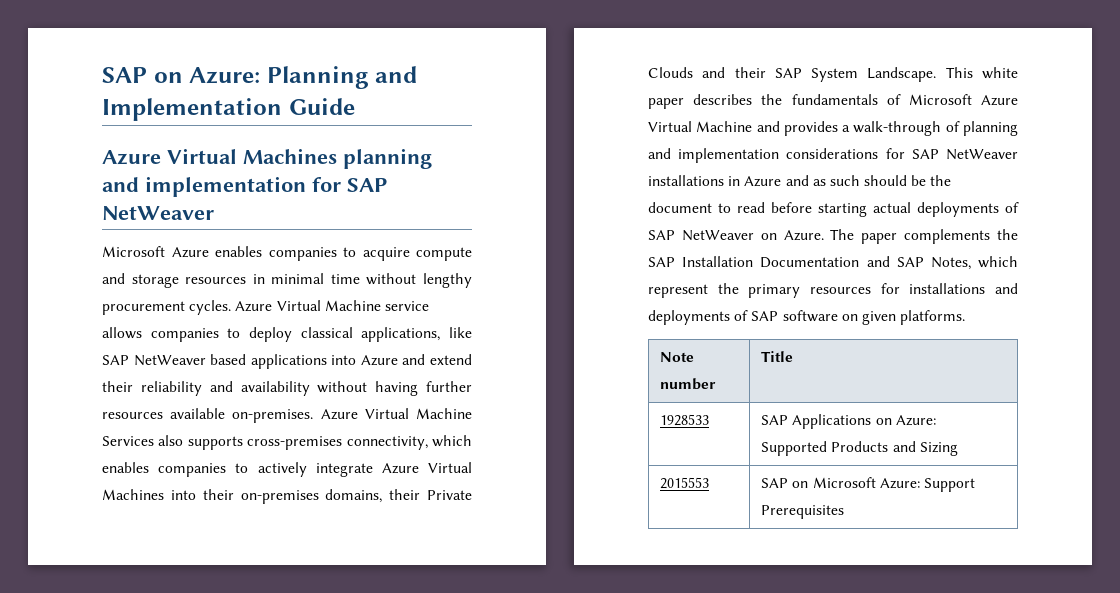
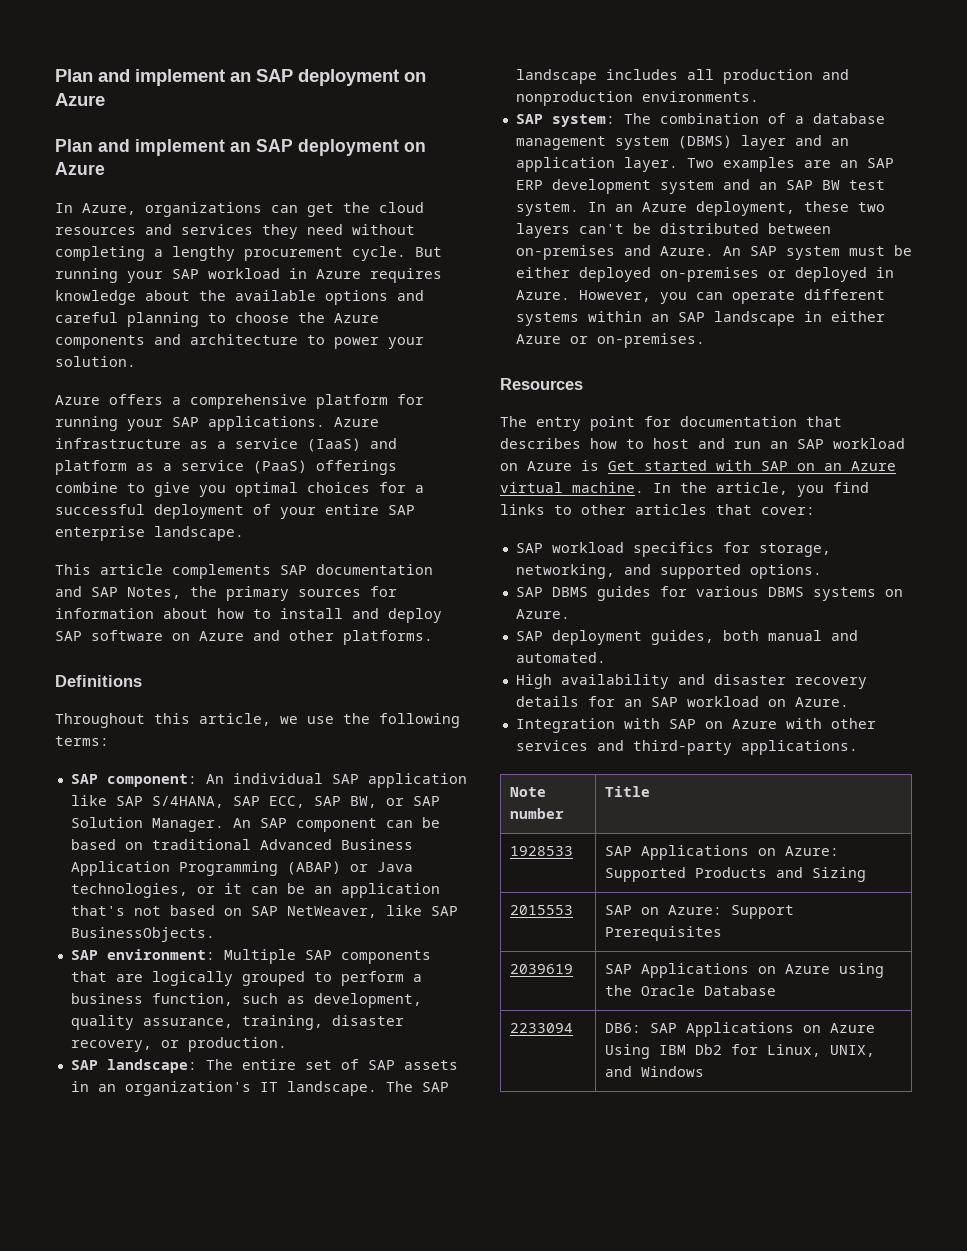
[102,66,418,89] [102,98,355,121] [102,148,432,169] [102,176,387,197] [102,206,214,220] [102,246,472,261] [102,273,472,288] [102,300,429,315] [102,327,472,342] [102,354,472,369] [102,381,472,396] [102,408,472,423] [102,435,472,450] [102,462,472,477] [102,489,472,504] [648,67,1018,82] [648,94,1018,109] [648,121,1018,136] [648,148,1018,163] [648,175,952,187] [648,202,1019,217] [648,229,1018,244] [648,256,1018,270] [648,283,1018,298] [648,310,966,325] SAP on Azure: Planning and Implementation Guide // Azure Virtual Machines planning and implementation for SAP NetWeaver // Microsoft Azure enables companies to acquire compute and storage resources in minimal time without lengthy procurement cycles. Azure Virtual Machine service allows companies to deploy classical applications, like SAP NetWeaver based applications into Azure and extend their reliability and availability without having further resources available on-premises. Azure Virtual Machine Services also supports cross-premises connectivity, which enables companies to actively integrate Azure Virtual Machines into their on-premises domains, their Private Clouds and their SAP System Landscape. This white paper describes the fundamentals of Microsoft Azure Virtual Machine and provides a walk-through of planning and implementation considerations for SAP NetWeaver installations in Azure and as such should be the document to read before starting actual deployments of SAP NetWeaver on Azure. The paper complements the SAP Installation Documentation and SAP Notes, which represent the primary resources for installations and deployments of SAP software on given platforms. -> [55,69,426,86] [55,93,105,106] [55,139,426,156] [55,162,105,175] [55,202,424,217] [55,224,415,239] [55,246,442,261] [55,268,442,283] [55,290,424,305] [55,312,379,327] [55,334,424,349] [55,356,136,367] [55,394,424,409] [55,416,379,431] [55,438,397,452] [55,460,397,475] [55,482,424,497] [55,504,415,519] [55,526,244,541] [55,564,433,579] [55,586,397,601] [55,608,442,623] [55,630,433,645] [55,675,142,687] [55,713,460,728] [55,736,109,746] [70,773,467,788] [70,795,440,808] [70,817,440,832] [70,839,413,850] [70,861,413,876] [70,883,440,898] [70,905,458,918] [70,927,215,942] [70,949,431,964] [70,971,422,986] [70,993,422,1008] [70,1015,404,1030] [70,1037,287,1052] [70,1059,458,1073] [70,1081,449,1096] [515,69,849,84] [515,91,759,106] [515,113,885,127] [515,135,849,150] [515,157,894,172] [515,179,885,194] [515,201,885,216] [515,223,831,238] [515,245,912,260] [515,267,894,282] [515,289,885,304] [515,311,885,326] [515,333,705,348] [500,378,583,390] [500,416,842,431] [500,438,905,449] [500,460,896,471] [500,482,869,497] [500,504,815,515] [515,542,831,557] [515,564,822,579] [515,586,903,601] [515,609,570,619] [515,630,858,645] [515,652,606,663] [515,674,867,689] [515,696,849,707] [515,718,876,733] [515,740,858,755] Plan and implement an SAP deployment on Azure // Plan and implement an SAP deployment on Azure // In Azure, organizations can get the cloud resources and services they need without completing a lengthy procurement cycle. But running your SAP workload in Azure requires knowledge about the available options and careful planning to choose the Azure components and architecture to power your solution. // Azure offers a comprehensive platform for running your SAP applications. Azure infrastructure as a service (IaaS) and platform as a service (PaaS) offerings combine to give you optimal choices for a successful deployment of your entire SAP enterprise landscape. // This article complements SAP documentation and SAP Notes, the primary sources for information about how to install and deploy SAP software on Azure and other platforms. // Definitions // Throughout this article, we use the following terms: // SAP component: An individual SAP application like SAP S/4HANA, SAP ECC, SAP BW, or SAP Solution Manager. An SAP component can be based on traditional Advanced Business Application Programming (ABAP) or Java technologies, or it can be an application that's not based on SAP NetWeaver, like SAP BusinessObjects. // SAP environment: Multiple SAP components that are logically grouped to perform a business function, such as development, quality assurance, training, disaster recovery, or production. // SAP landscape: The entire set of SAP assets in an organization's IT landscape. The SAP landscape includes all production and nonproduction environments. // SAP system: The combination of a database management system (DBMS) layer and an application layer. Two examples are an SAP ERP development system and an SAP BW test system. In an Azure deployment, these two layers can't be distributed between on-premises and Azure. An SAP system must be either deployed on-premises or deployed in Azure. However, you can operate different systems within an SAP landscape in either Azure or on-premises. // Resources // The entry point for documentation that describes how to host and run an SAP workload on Azure is Get started with SAP on an Azure virtual machine. In the article, you find links to other articles that cover: // SAP workload specifics for storage, networking, and supported options. // SAP DBMS guides for various DBMS systems on Azure. // SAP deployment guides, both manual and automated. // High availability and disaster recovery details for an SAP workload on Azure. // Integration with SAP on Azure with other services and third-party applications.
[812,477,876,488] Microsoft -> (659, 911) none
(845, 512) none -> [509,964,573,974] [604,963,884,978] [604,985,776,996] [509,1023,573,1033] [604,1022,875,1037] [604,1044,875,1059] [604,1066,704,1077] // 2039619 | SAP Applications on Azure using the Oracle Database // 2233094 | DB6: SAP Applications on Azure Using IBM Db2 for Linux, UNIX, and Windows

